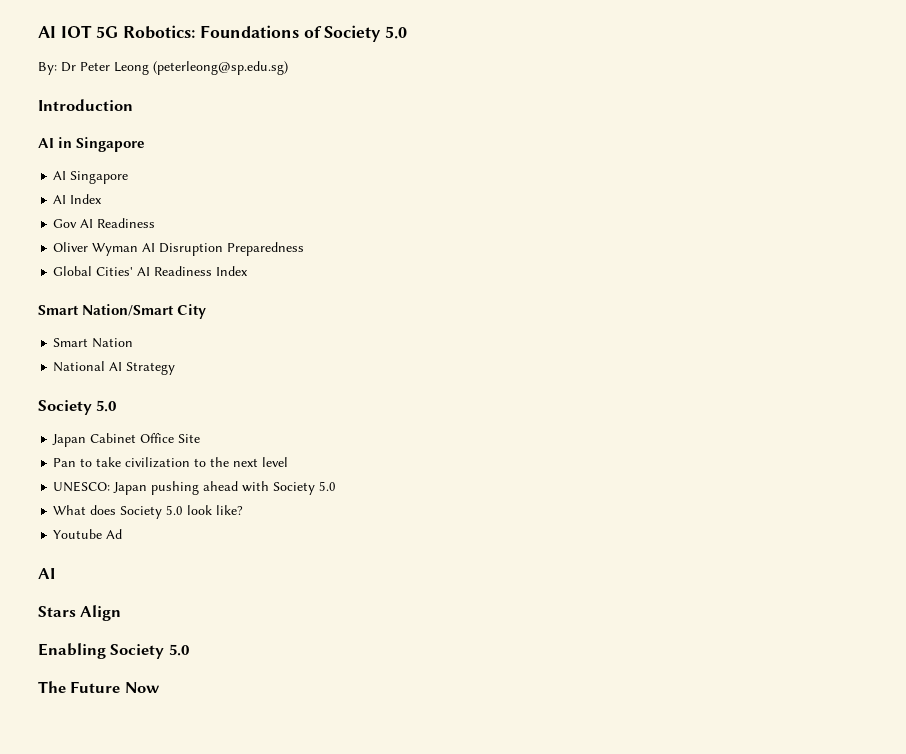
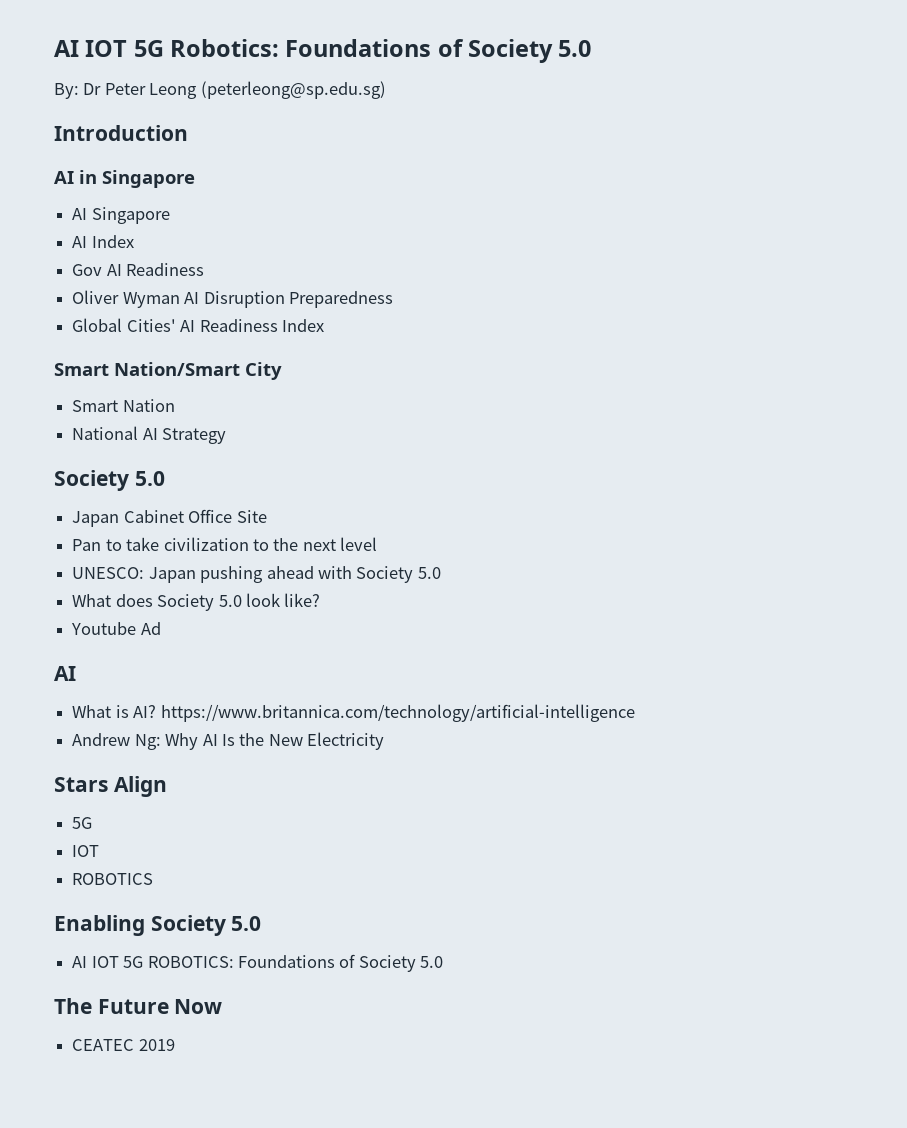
(55, 573) none -> [72,704,635,722] [72,732,385,750] // What is AI? https://www.britannica.com/technology/artificial-intelligence // Andrew Ng: Why AI Is the New Electricity
(122, 613) none -> [72,817,93,829] [72,845,100,857] [72,873,154,885] // 5G // IOT // ROBOTICS
(189, 650) none -> [72,954,444,972] // AI IOT 5G ROBOTICS: Foundations of Society 5.0
(160, 687) none -> [72,1039,175,1051] // CEATEC 2019

